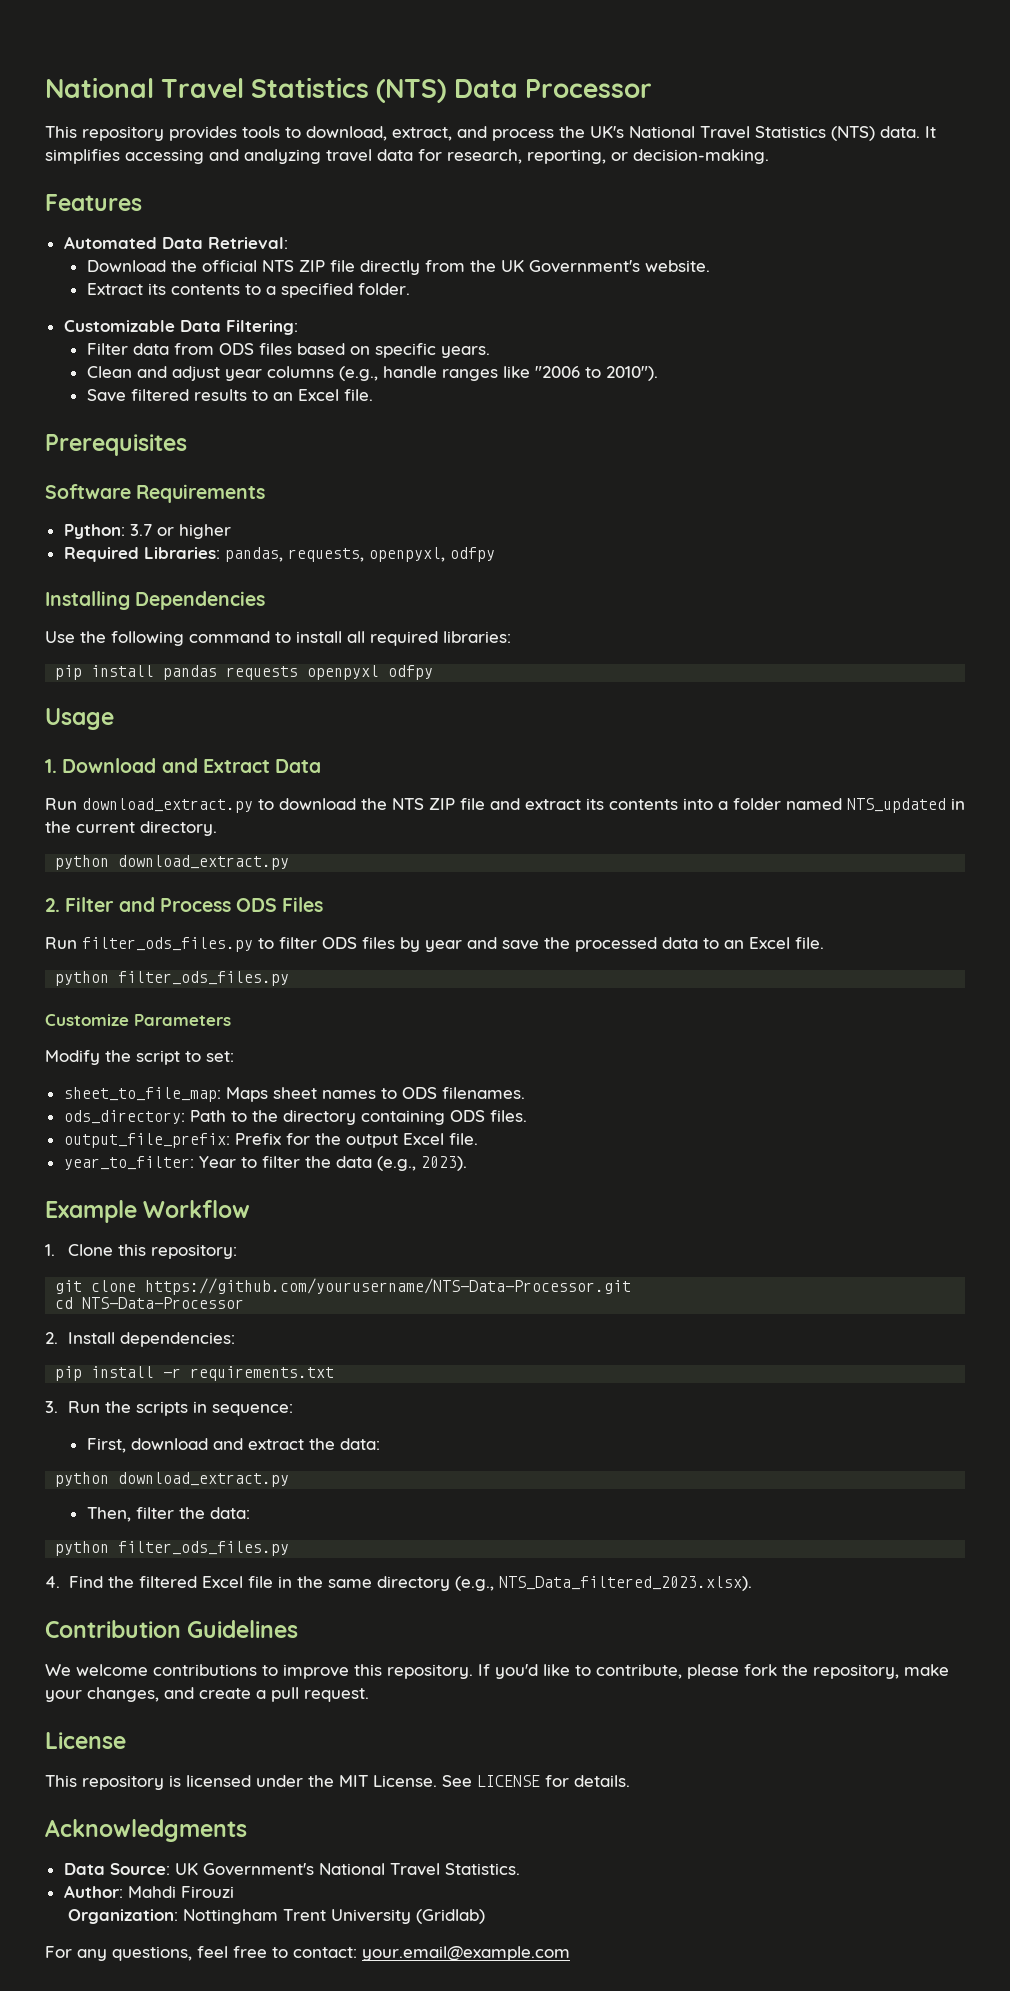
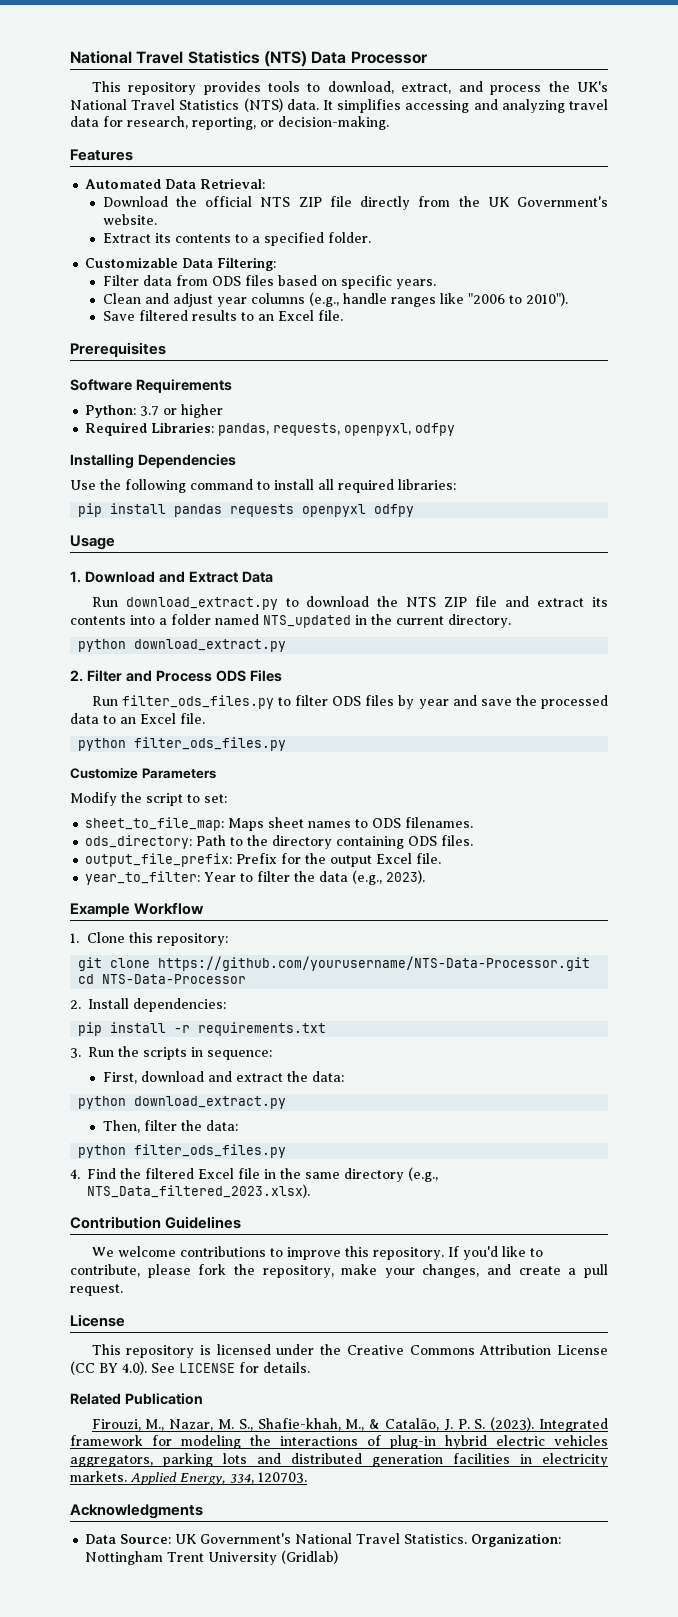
[339,1775,630,1787] MIT License. See LICENSE for details. -> [346,1344,608,1355] [70,1361,310,1375] [70,1393,203,1405] [91,1417,608,1432] [70,1435,608,1449] [70,1453,608,1467] [70,1471,307,1485] Creative Commons Attribution License (CC BY 4.0). See LICENSE for details. // Related Publication // Firouzi, M., Nazar, M. S., Shafie-khah, M., & Catalão, J. P. S. (2023). Integrated framework for modeling the interactions of plug-in hybrid electric vehicles aggregators, parking lots and distributed generation facilities in electricity markets. Applied Energy, 334, 120703.
[63,1885,234,1898] // Author: Mahdi Firouzi // -> (468, 1539) none
[45,1946,570,1961] // For any questions, feel free to contact: your.email@example.com -> (339, 1557) none

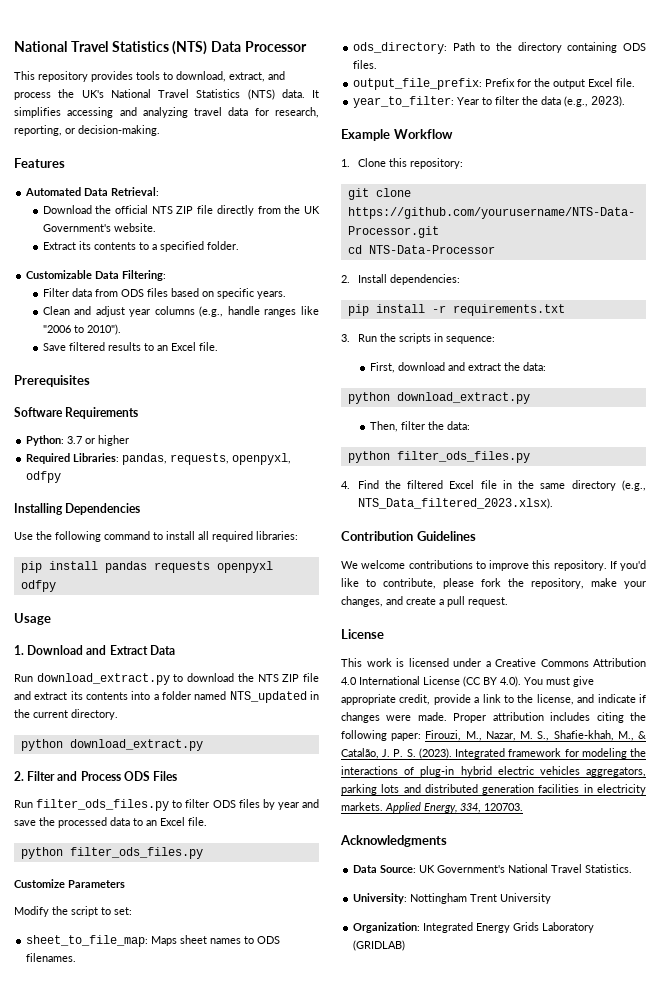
[126,1345,195,1358] repository -> [366,658,392,667] work
[320,1344,342,1355] the -> [485,661,491,667] a
(552, 1349) none -> [341,676,420,685] 4.0 International
[151,1362,310,1373] [70,1393,203,1405] See LICENSE for details. // Related Publication // -> [524,676,594,687] [341,694,646,705] [341,712,646,723] [341,730,422,741] You must give appropriate credit, provide a link to the license, and indicate if changes were made. Proper attribution includes citing the following paper:
[471,1533,562,1547] Organization: -> [353,893,408,904] // University:
[281,1550,339,1564] (Gridlab) -> [353,922,595,933] [353,940,406,951] // Organization: Integrated Energy Grids Laboratory (GRIDLAB)

